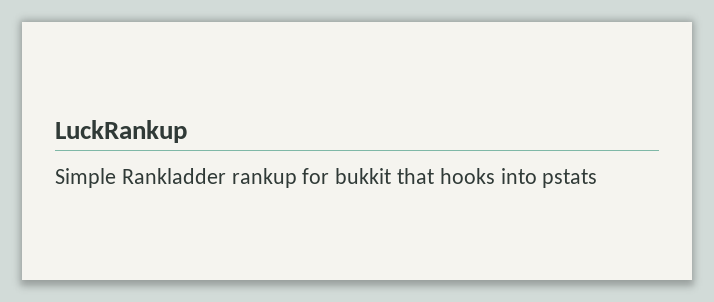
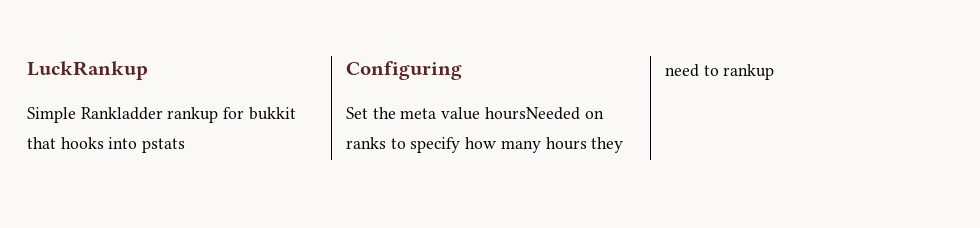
(598, 178) none -> [346,61,462,80] [346,107,604,120] [346,137,624,153] [665,64,775,80] // Configuring // Set the meta value hoursNeeded on ranks to specify how many hours they need to rankup

